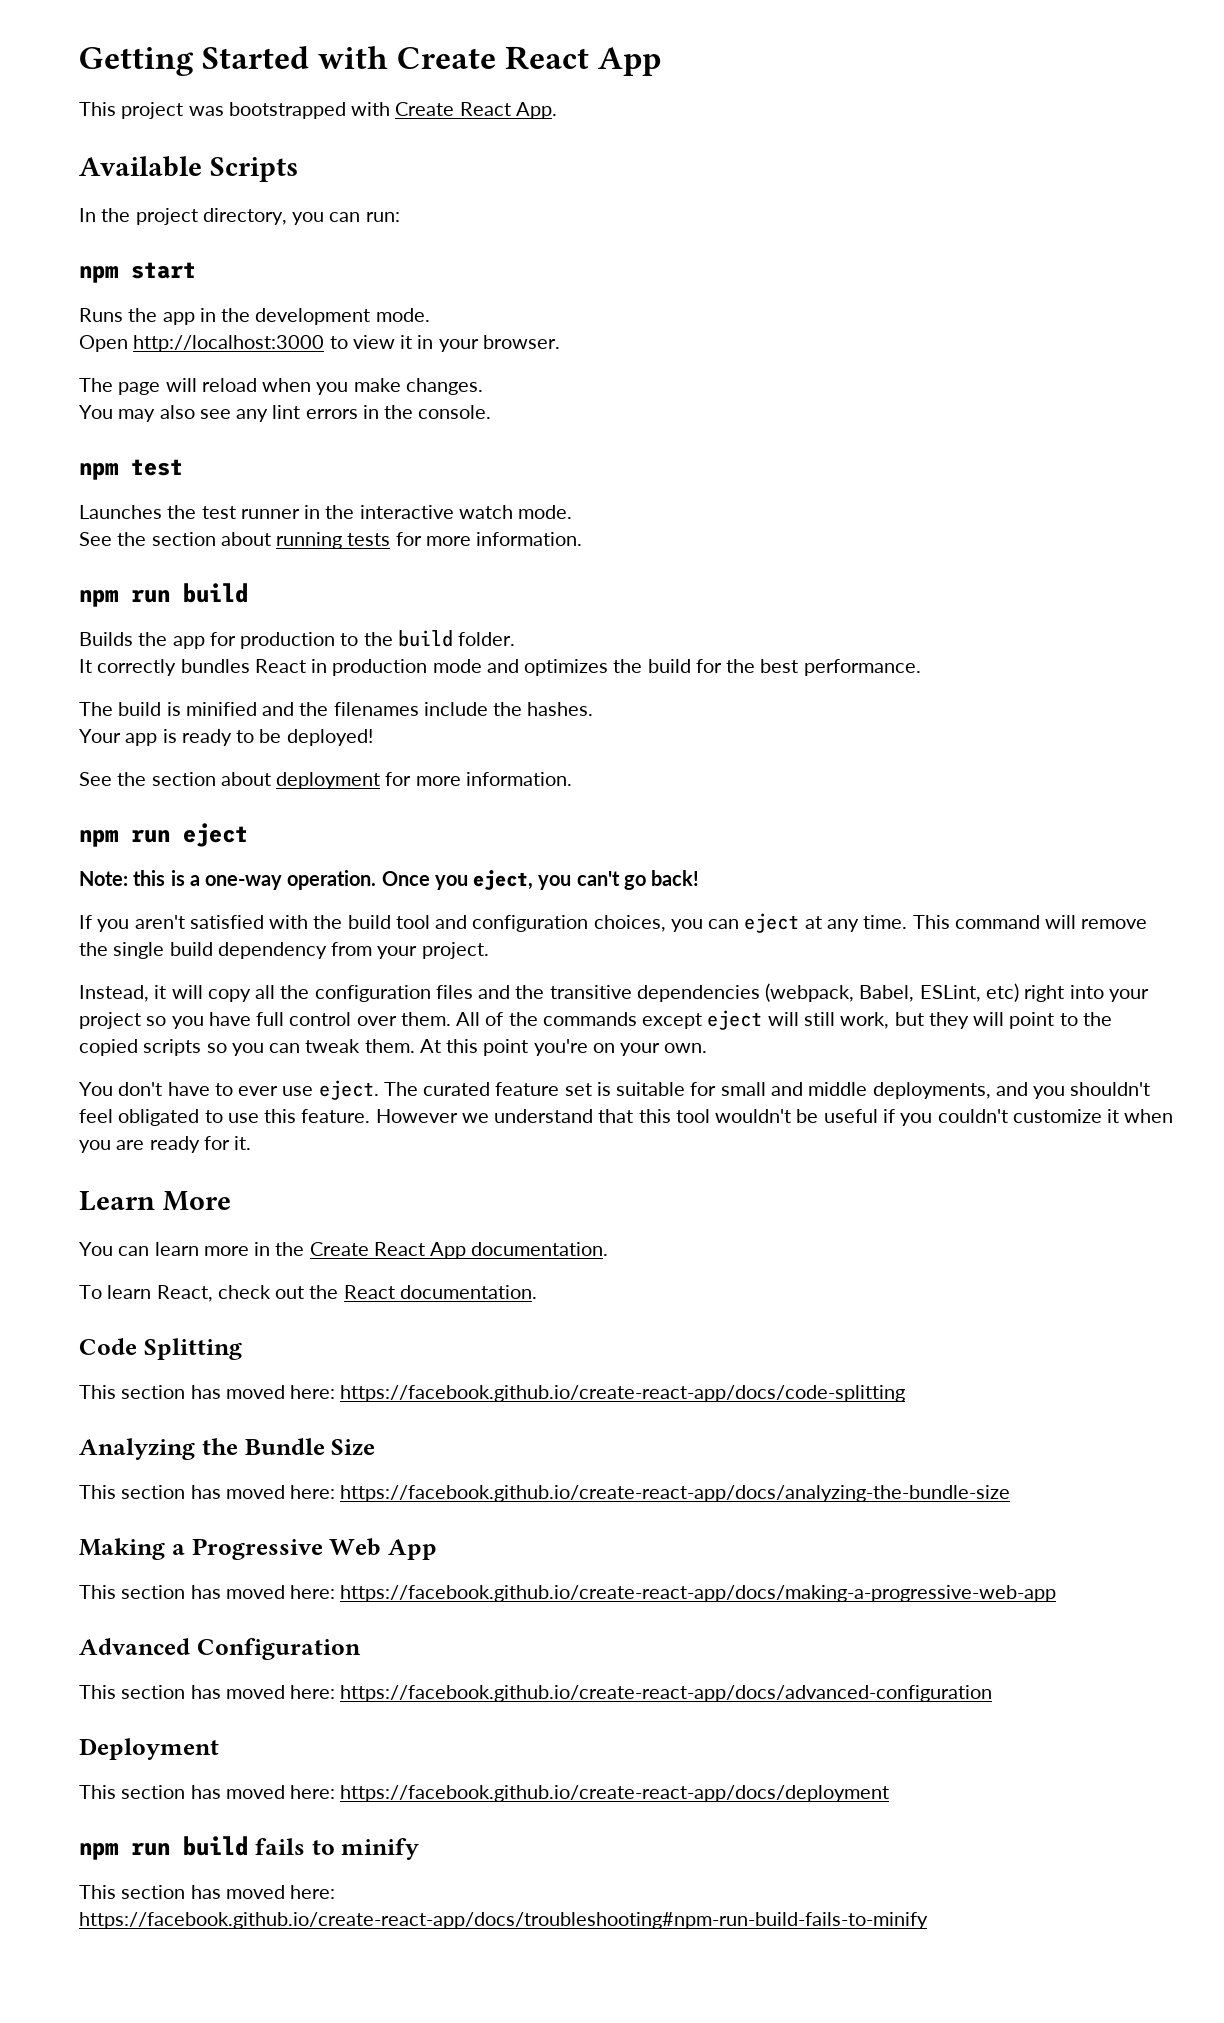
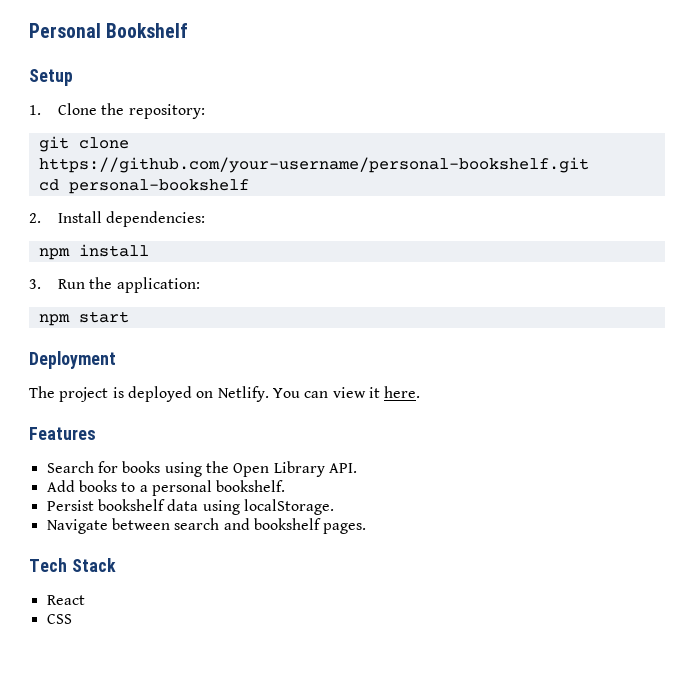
[79,46,662,76] [79,102,557,119] [79,156,298,182] [79,208,400,225] [79,262,196,283] [79,308,430,325] [79,335,560,352] [79,378,483,395] [79,405,492,422] [79,459,183,480] [79,505,573,519] [79,532,583,549] [79,583,248,607] [79,630,516,649] [79,659,921,676] [79,702,594,716] [79,729,373,746] [79,772,572,789] [79,823,248,847] [79,870,700,890] [79,913,1148,933] [79,942,489,959] [79,983,1149,1002] [79,1010,1112,1030] [79,1039,708,1056] [79,1080,1151,1100] [79,1109,1174,1126] [79,1136,252,1153] [79,1191,231,1211] [79,1242,609,1259] [79,1285,537,1302] [79,1338,242,1360] [79,1385,906,1402] [79,1438,376,1460] [79,1485,1011,1502] [79,1538,437,1560] [79,1585,1057,1602] [79,1638,361,1660] [79,1685,993,1702] [79,1738,219,1760] [79,1785,890,1802] [79,1836,420,1860] [79,1885,336,1899] [79,1912,928,1929] Getting Started with Create React App // This project was bootstrapped with Create React App. // Available Scripts // In the project directory, you can run: // npm start // Runs the app in the development mode. // Open http://localhost:3000 to view it in your browser. // The page will reload when you make changes. // You may also see any lint errors in the console. // npm test // Launches the test runner in the interactive watch mode. // See the section about running tests for more information. // npm run build // Builds the app for production to the build folder. // It correctly bundles React in production mode and optimizes the build for the best performance. // The build is minified and the filenames include the hashes. // Your app is ready to be deployed! // See the section about deployment for more information. // npm run eject // Note: this is a one-way operation. Once you eject, you can't go back! // If you aren't satisfied with the build tool and configuration choices, you can eject at any time. This command will remove the single build dependency from your project. // Instead, it will copy all the configuration files and the transitive dependencies (webpack, Babel, ESLint, etc) right into your project so you have full control over them. All of the commands except eject will still work, but they will point to the copied scripts so you can tweak them. At this point you're on your own. // You don't have to ever use eject. The curated feature set is suitable for small and middle deployments, and you shouldn't feel obligated to use this feature. However we understand that this tool wouldn't be useful if you couldn't customize it when you are ready for it. // Learn More // You can learn more in the Create React App documentation. // To learn React, check out the React documentation. // Code Splitting // This section has moved here: https://facebook.github.io/create-react-app/docs/code-splitting // Analyzing the Bundle Size // This section has moved here: https://facebook.github.io/create-react-app/docs/analyzing-the-bundle-size // Making a Progressive Web App // This section has moved here: https://facebook.github.io/create-react-app/docs/making-a-progressive-web-app // Advanced Configuration // This section has moved here: https://facebook.github.io/create-react-app/docs/advanced-configuration // Deployment // This section has moved here: https://facebook.github.io/create-react-app/docs/deployment // npm run build fails to minify // This section has moved here: https://facebook.github.io/create-react-app/docs/troubleshooting#npm-run-build-fails-to-minify -> [29,23,189,38] [29,69,73,86] [29,103,205,119] [38,136,129,152] [38,157,589,173] [38,179,249,194] [29,211,206,227] [38,244,149,260] [29,277,200,293] [38,311,129,326] [29,351,116,369] [29,386,421,402] [29,427,96,440] [46,461,357,477] [46,480,286,496] [46,499,334,515] [46,518,367,534] [29,558,116,572] [46,595,85,605] [46,614,72,624] Personal Bookshelf // Setup // 1. Clone the repository: // git clone https://github.com/your-username/personal-bookshelf.git // cd personal-bookshelf // 2. Install dependencies: // npm install // 3. Run the application: // npm start // Deployment // The project is deployed on Netlify. You can view it here. // Features // Search for books using the Open Library API. // Add books to a personal bookshelf. // Persist bookshelf data using localStorage. // Navigate between search and bookshelf pages. // Tech Stack // React // CSS

